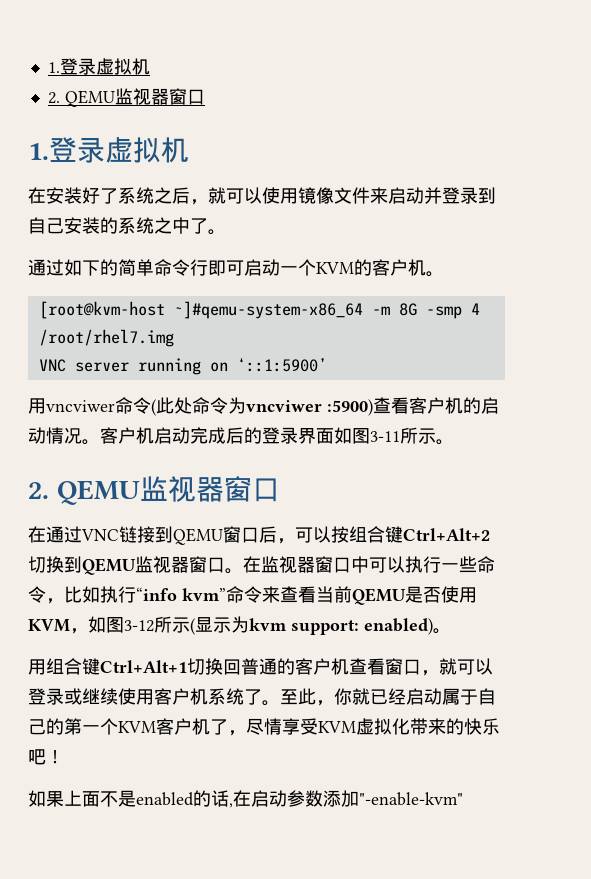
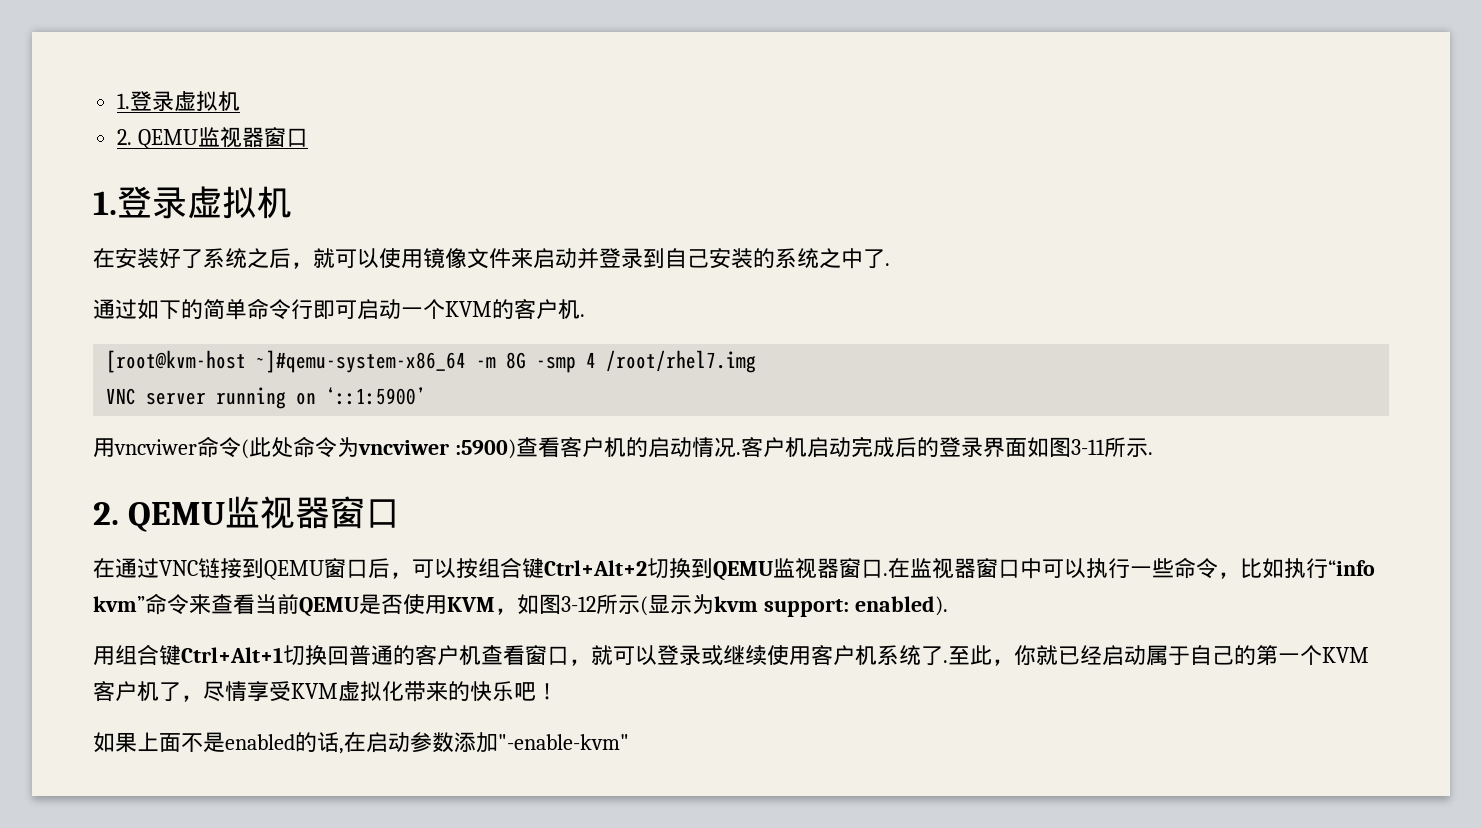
[208,229,226,235] 。 -> [885,263,890,266] .
[426,271,444,277] 。 -> [580,314,585,317] .
[82,439,100,445] 。 -> [735,452,741,455] .
[436,439,454,445] 。 -> [1147,452,1153,455] .
[225,568,243,574] 。 -> [883,573,888,576] .
[364,618,451,635] enabled)。 -> [854,596,948,616] enabled).
[262,700,280,706] 。 -> [943,660,948,663] .

